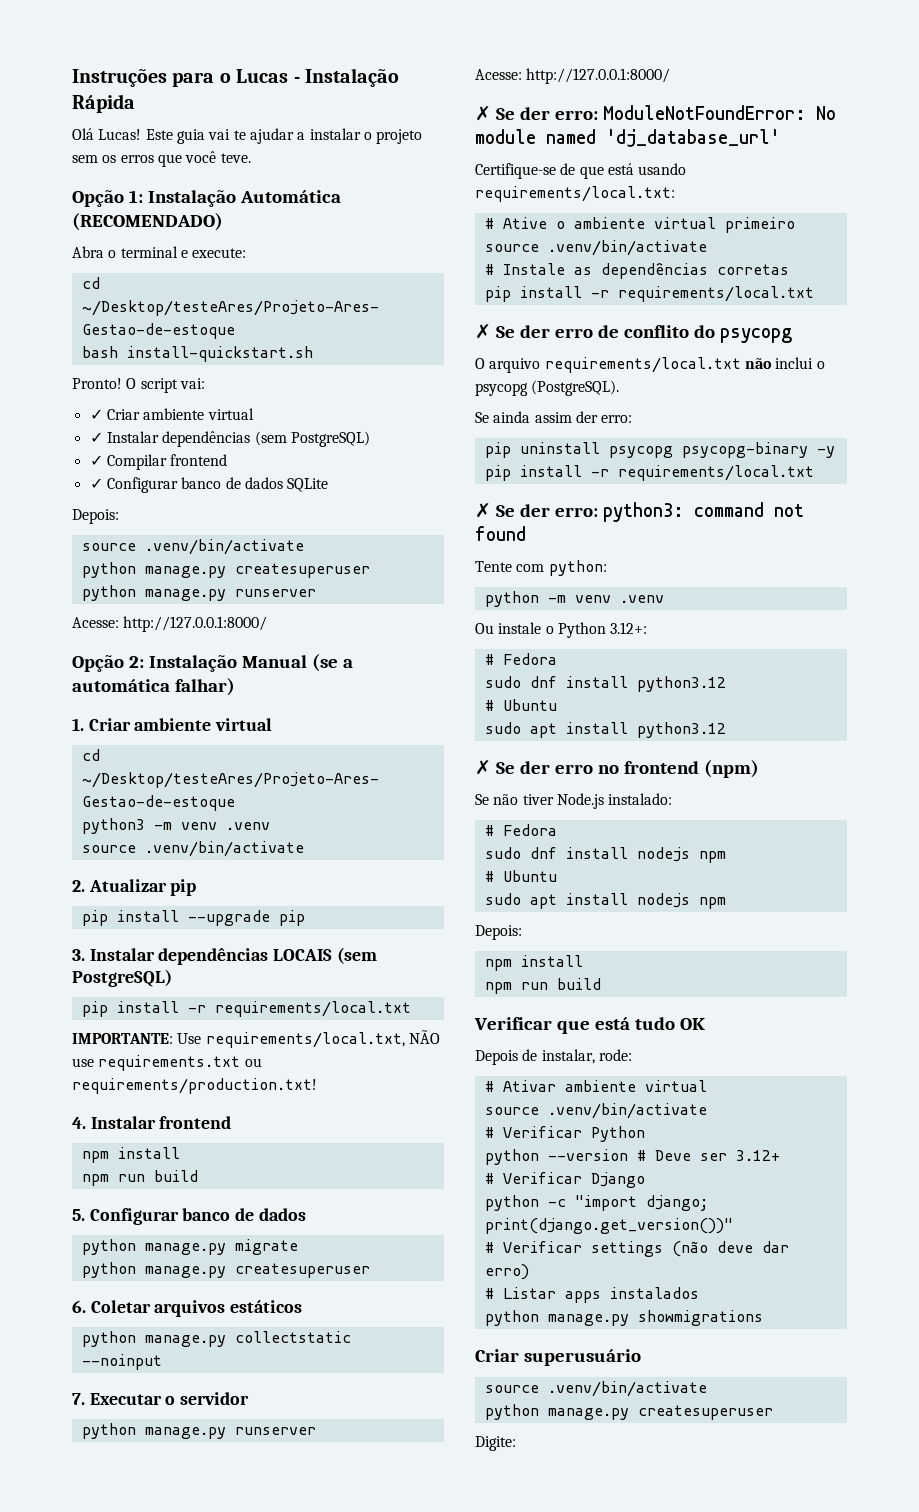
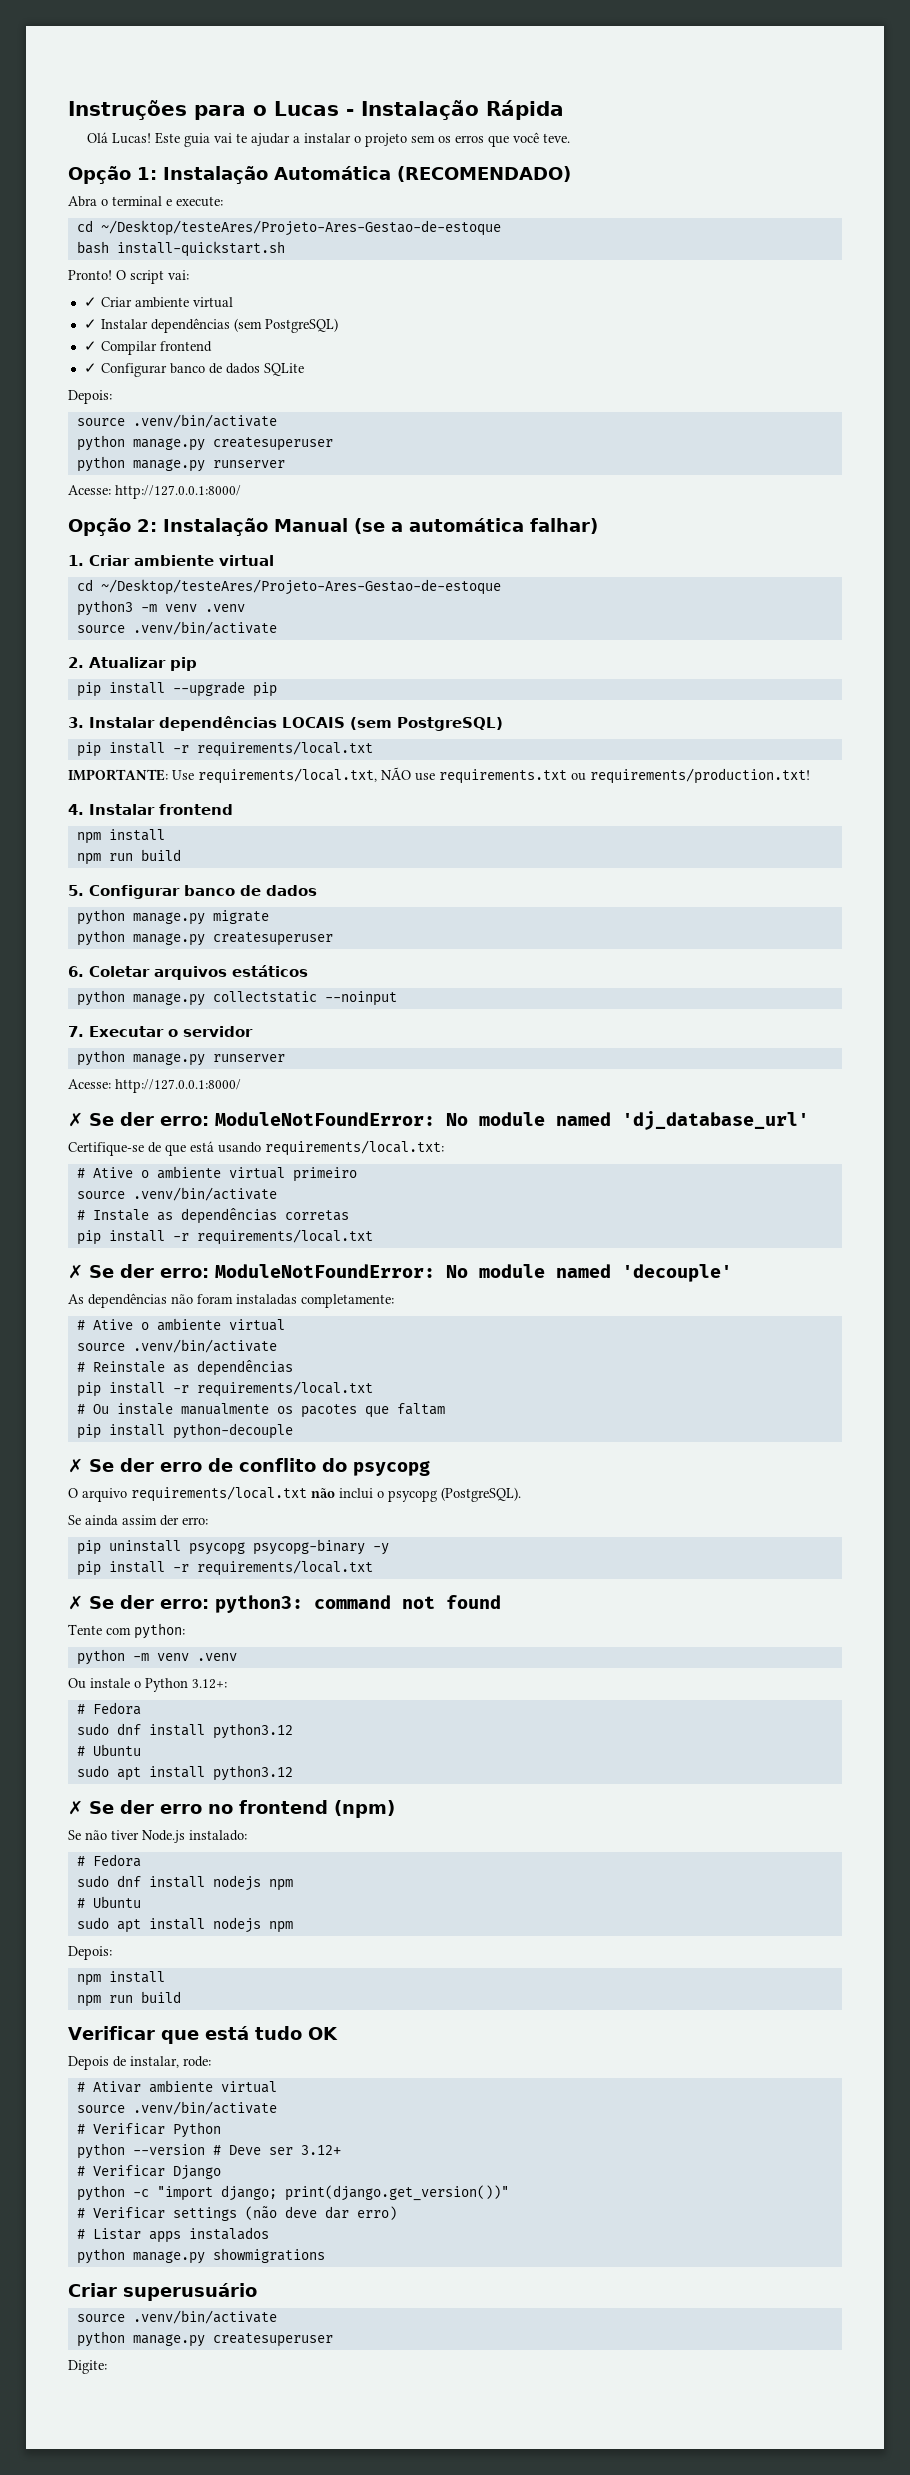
(814, 294) none -> [68,1264,732,1282] [68,1293,394,1308] [76,1318,285,1331] [76,1339,277,1353] [76,1360,293,1376] [76,1381,373,1397] [76,1403,445,1418] [76,1423,293,1439] // ✗ Se der erro: ModuleNotFoundError: No module named 'decouple' // As dependências não foram instaladas completamente: // # Ative o ambiente virtual // source .venv/bin/activate // # Reinstale as dependências // pip install -r requirements/local.txt // # Ou instale manualmente os pacotes que faltam // pip install python-decouple

